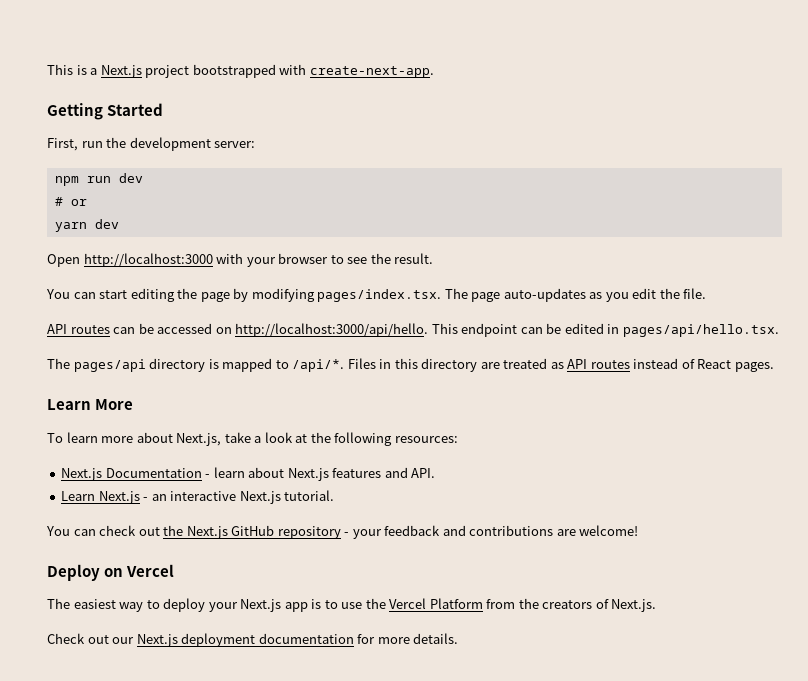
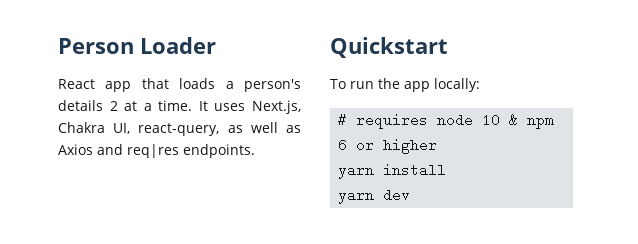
[47,64,434,78] [47,103,164,120] [47,137,256,151] [54,173,143,186] [54,197,87,206] [54,219,119,232] [47,253,434,267] [46,288,707,302] [47,323,779,337] [47,358,774,372] [47,399,134,410] [47,432,458,446] [61,467,436,481] [61,490,335,504] [46,525,639,539] [47,564,175,581] [47,598,657,612] [47,633,459,647] This is a Next.js project bootstrapped with create-next-app. // Getting Started // First, run the development server: // npm run dev // # or // yarn dev // Open http://localhost:3000 with your browser to see the result. // You can start editing the page by modifying pages/index.tsx. The page auto-updates as you edit the file. // API routes can be accessed on http://localhost:3000/api/hello. This endpoint can be edited in pages/api/hello.tsx. // The pages/api directory is mapped to /api/*. Files in this directory are treated as API routes instead of React pages. // Learn More // To learn more about Next.js, take a look at the following resources: // Next.js Documentation - learn about Next.js features and API. // Learn Next.js - an interactive Next.js tutorial. // You can check out the Next.js GitHub repository - your feedback and contributions are welcome! // Deploy on Vercel // The easiest way to deploy your Next.js app is to use the Vercel Platform from the creators of Next.js. // Check out our Next.js deployment documentation for more details. -> [58,37,216,54] [58,78,301,92] [58,100,301,114] [58,122,301,136] [58,144,255,158] [330,37,448,58] [330,78,480,92] [338,113,555,129] [338,138,438,154] [338,163,447,179] [338,188,411,204] Person Loader // React app that loads a person's details 2 at a time. It uses Next.js, Chakra UI, react-query, as well as Axios and req|res endpoints. // Quickstart // To run the app locally: // # requires node 10 & npm 6 or higher // yarn install // yarn dev

